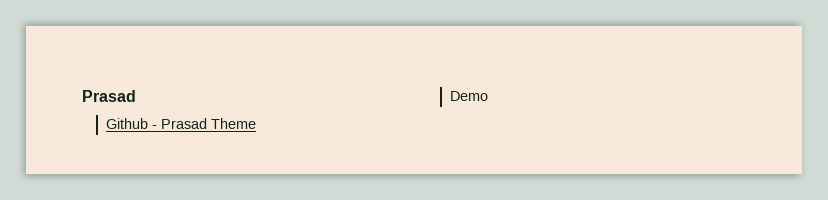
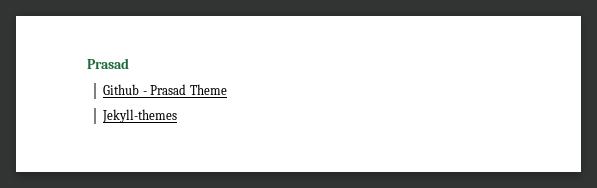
[450,91,489,101] Demo -> [102,109,178,123] Jekyll-themes

